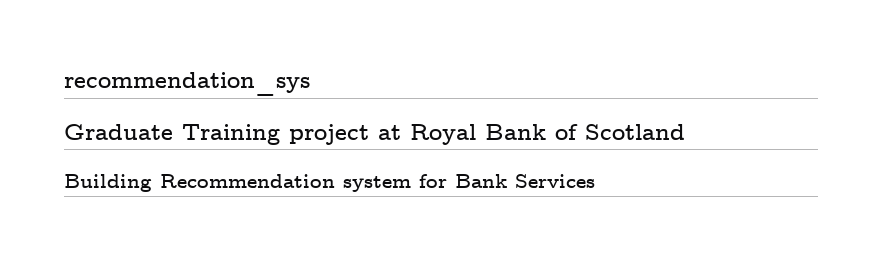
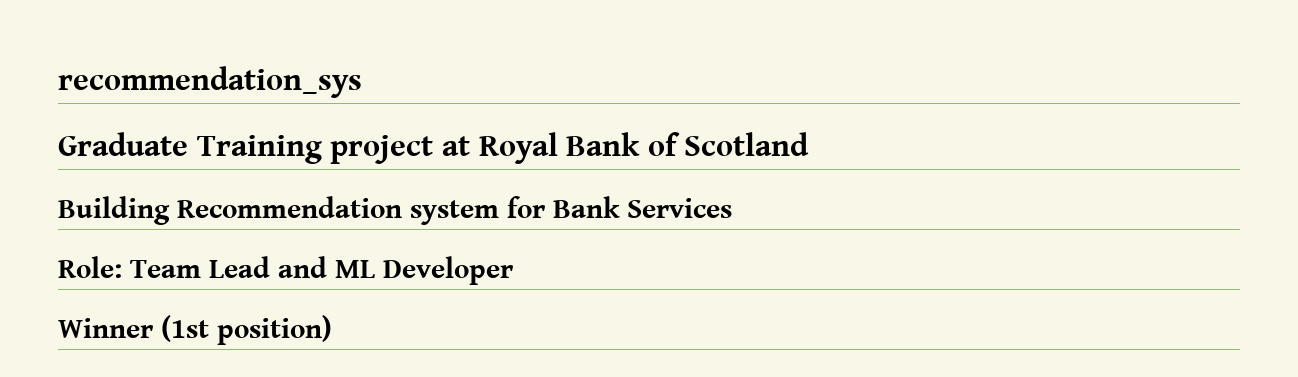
(595, 181) none -> [58,256,513,285] [58,315,332,345] // Role: Team Lead and ML Developer // Winner (1st position)

